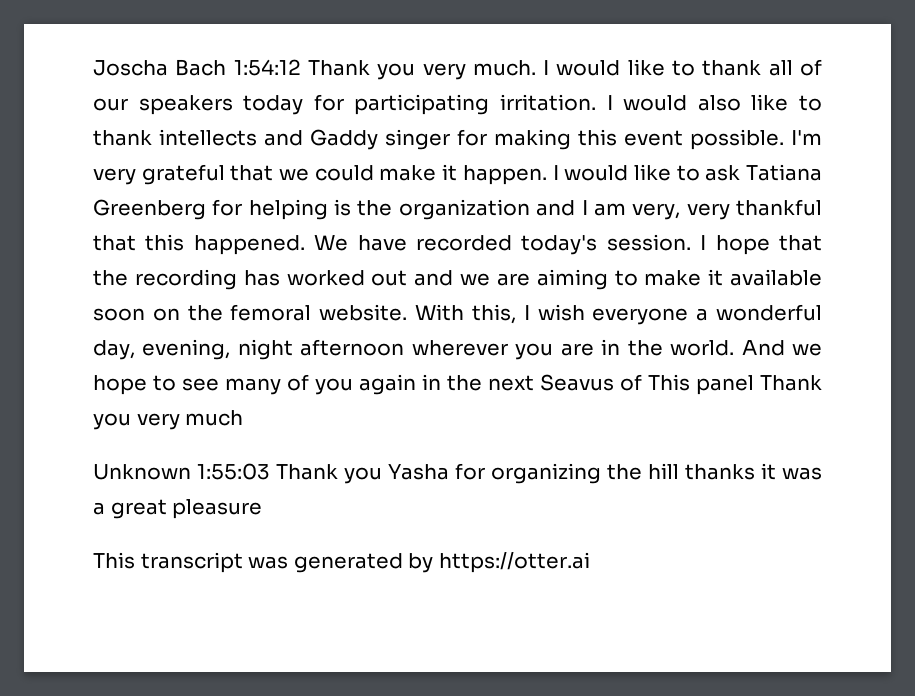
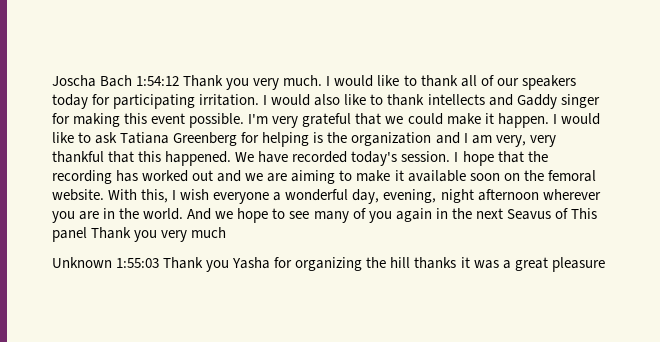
[93,552,590,573] // This transcript was generated by https://otter.ai -> (605, 264) none

